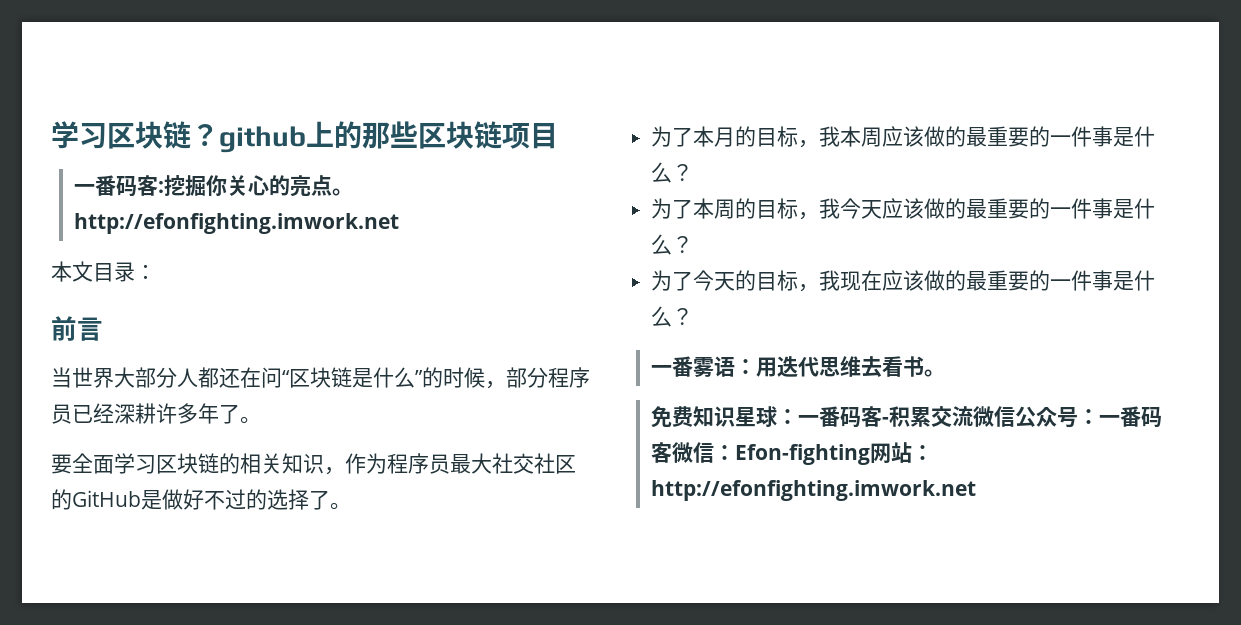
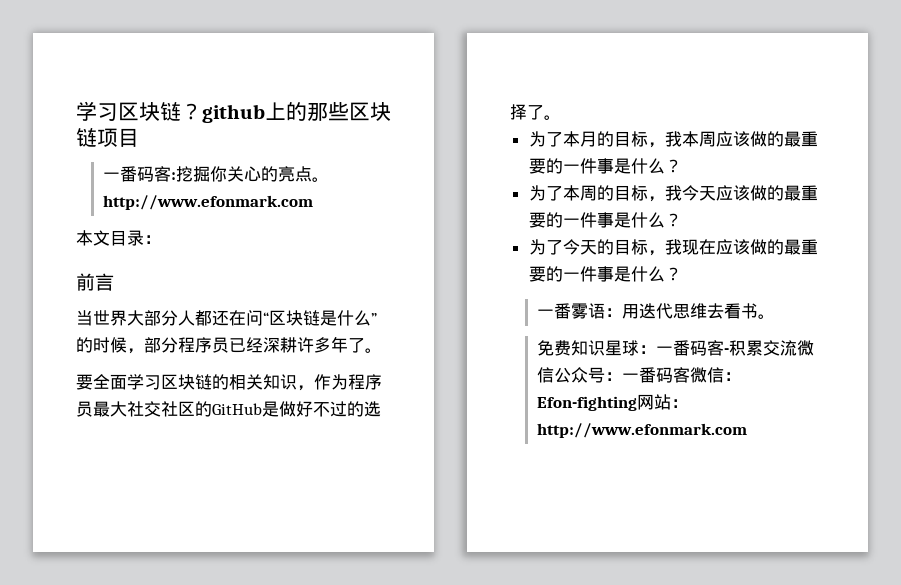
[74,213,400,234] http://efonfighting.imwork.net -> [103,195,314,210] http://www.efonmark.com
[651,480,977,501] http://efonfighting.imwork.net -> [537,423,748,438] http://www.efonmark.com

